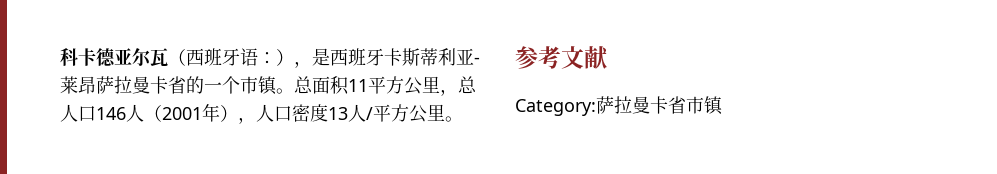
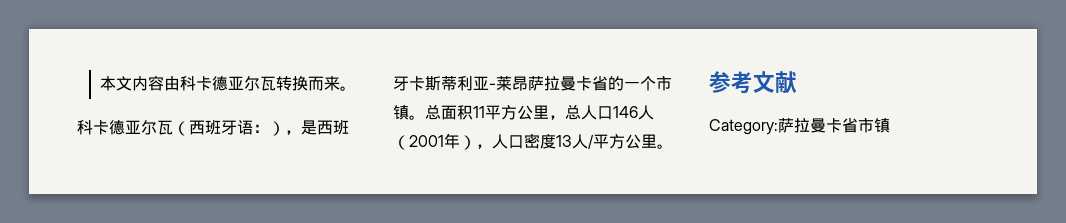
(60, 57) none -> [100,75,357,91] 本文内容由科卡德亚尔瓦转换而来。 //

